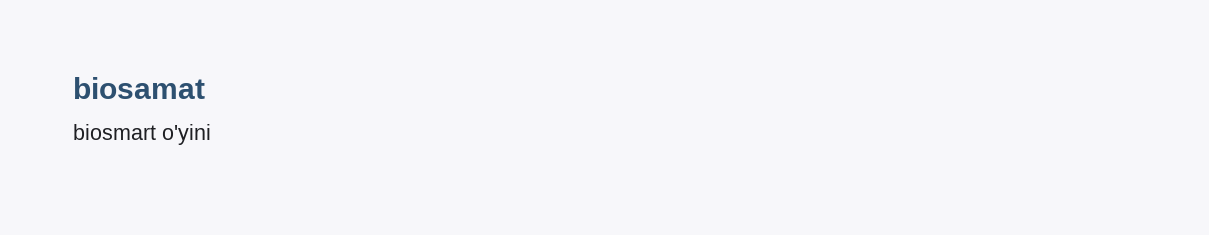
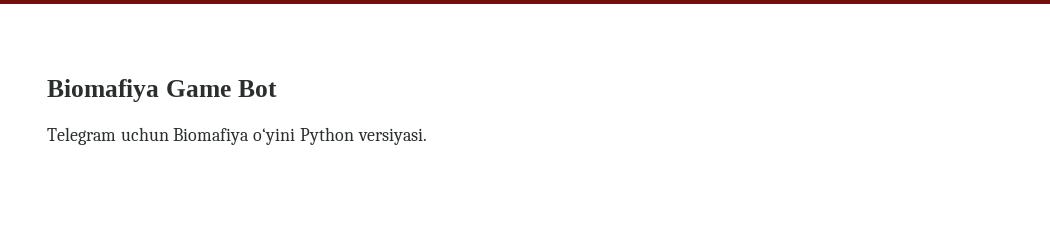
[73,77,205,99] [73,124,211,145] biosamat // biosmart o'yini -> [47,79,277,102] [47,127,427,145] Biomafiya Game Bot // Telegram uchun Biomafiya o‘yini Python versiyasi.

